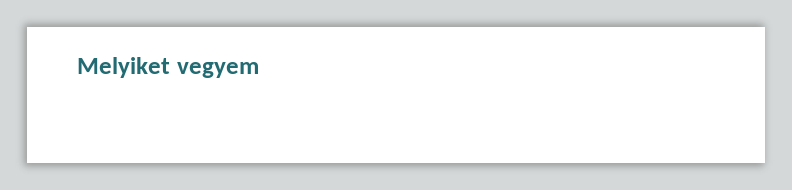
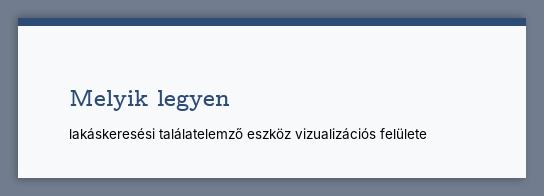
[77,57,259,78] Melyiket vegyem -> [69,89,230,111] [69,128,427,140] Melyik legyen // lakáskeresési találatelemző eszköz vizualizációs felülete

